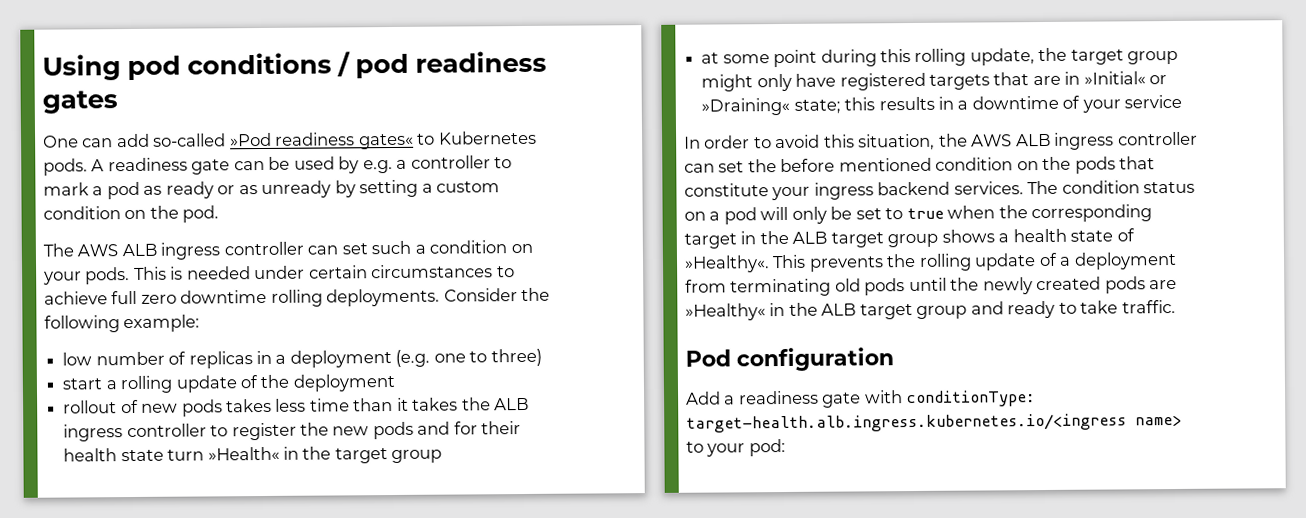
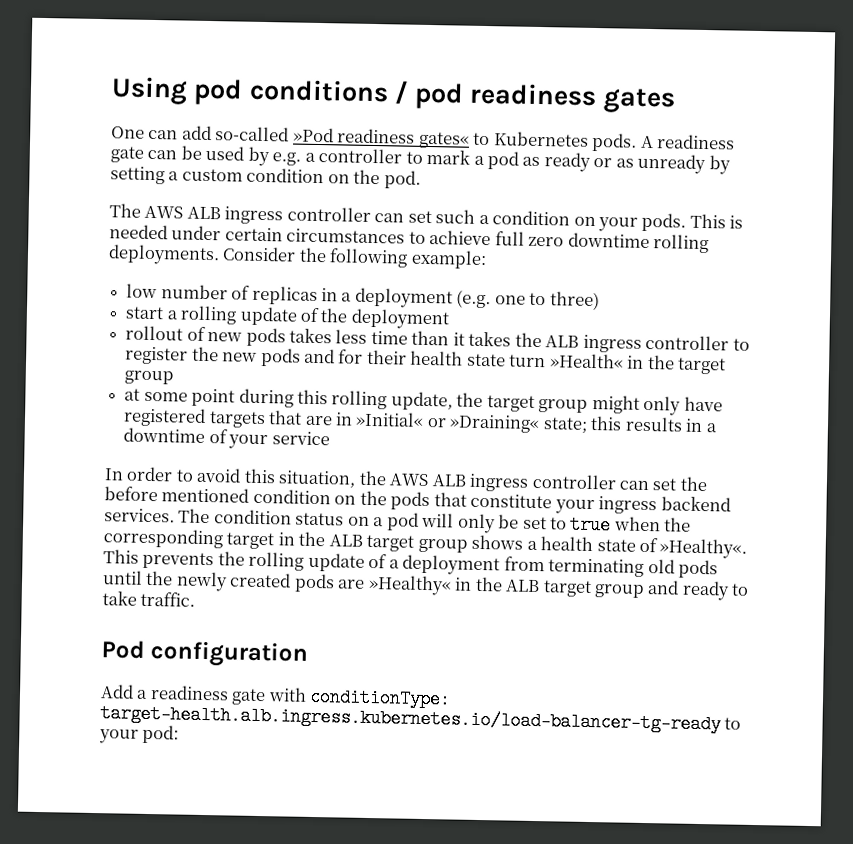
[686,413,1182,433] target-health.alb.ingress.kubernetes.io/<ingress name> -> [100,704,721,734] target-health.alb.ingress.kubernetes.io/load-balancer-tg-ready

